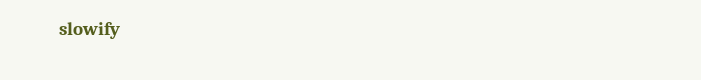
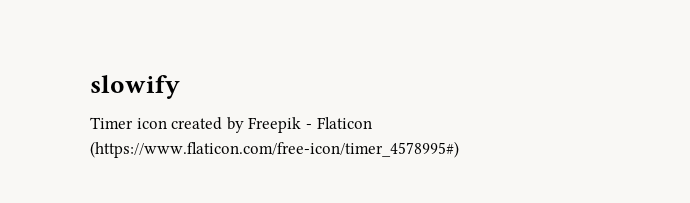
(120, 30) none -> [90,117,372,133] [90,141,459,158] // Timer icon created by Freepik - Flaticon (https://www.flaticon.com/free-icon/timer_4578995#)

